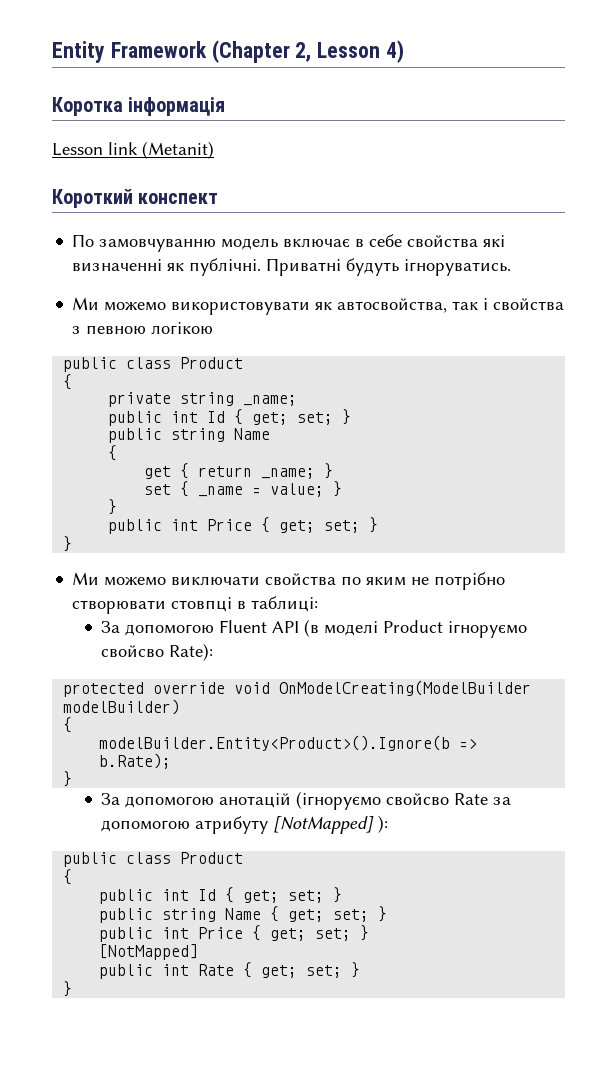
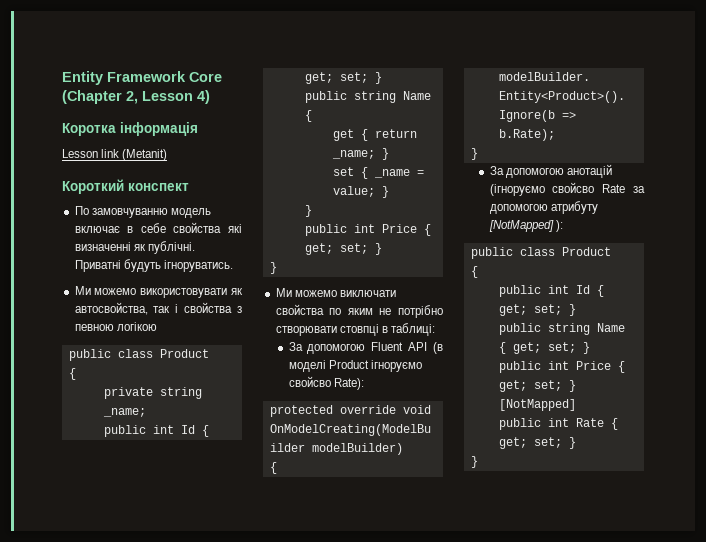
(207, 49) none -> [189,72,222,82] Core

